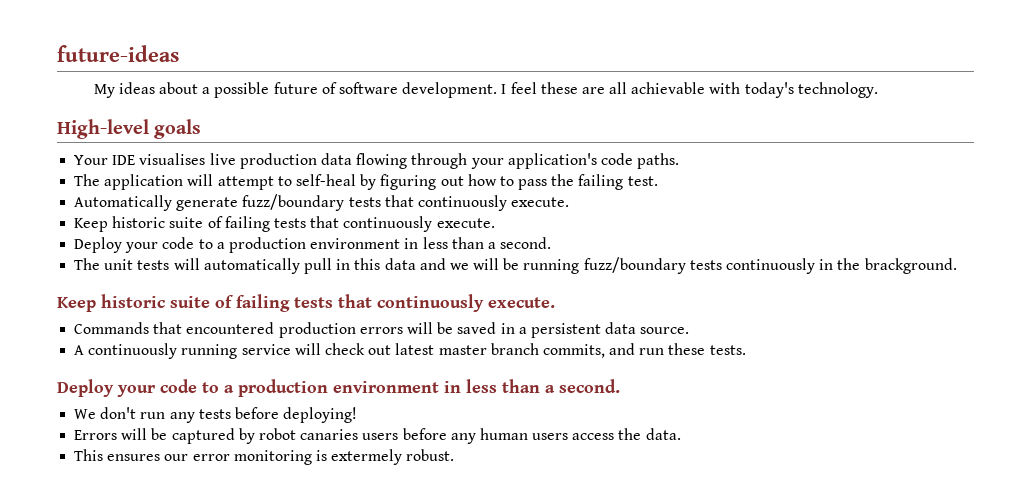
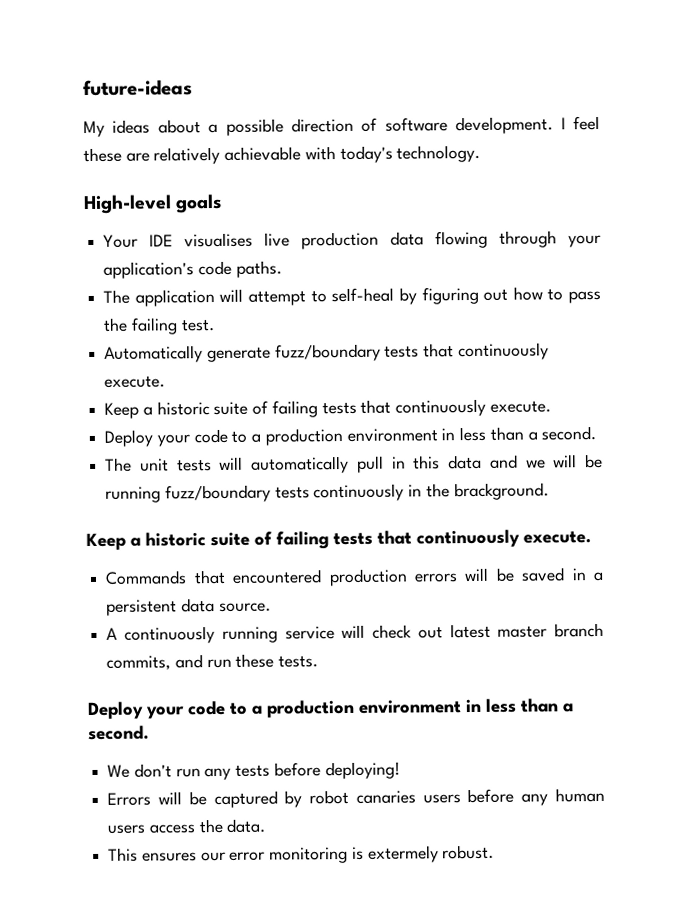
[273,82,318,94] future -> [291,117,354,133] direction
[609,82,628,94] all -> [153,146,221,165] relatively
(109, 225) none -> [142,406,153,416] a
(96, 304) none -> [130,537,141,547] a

